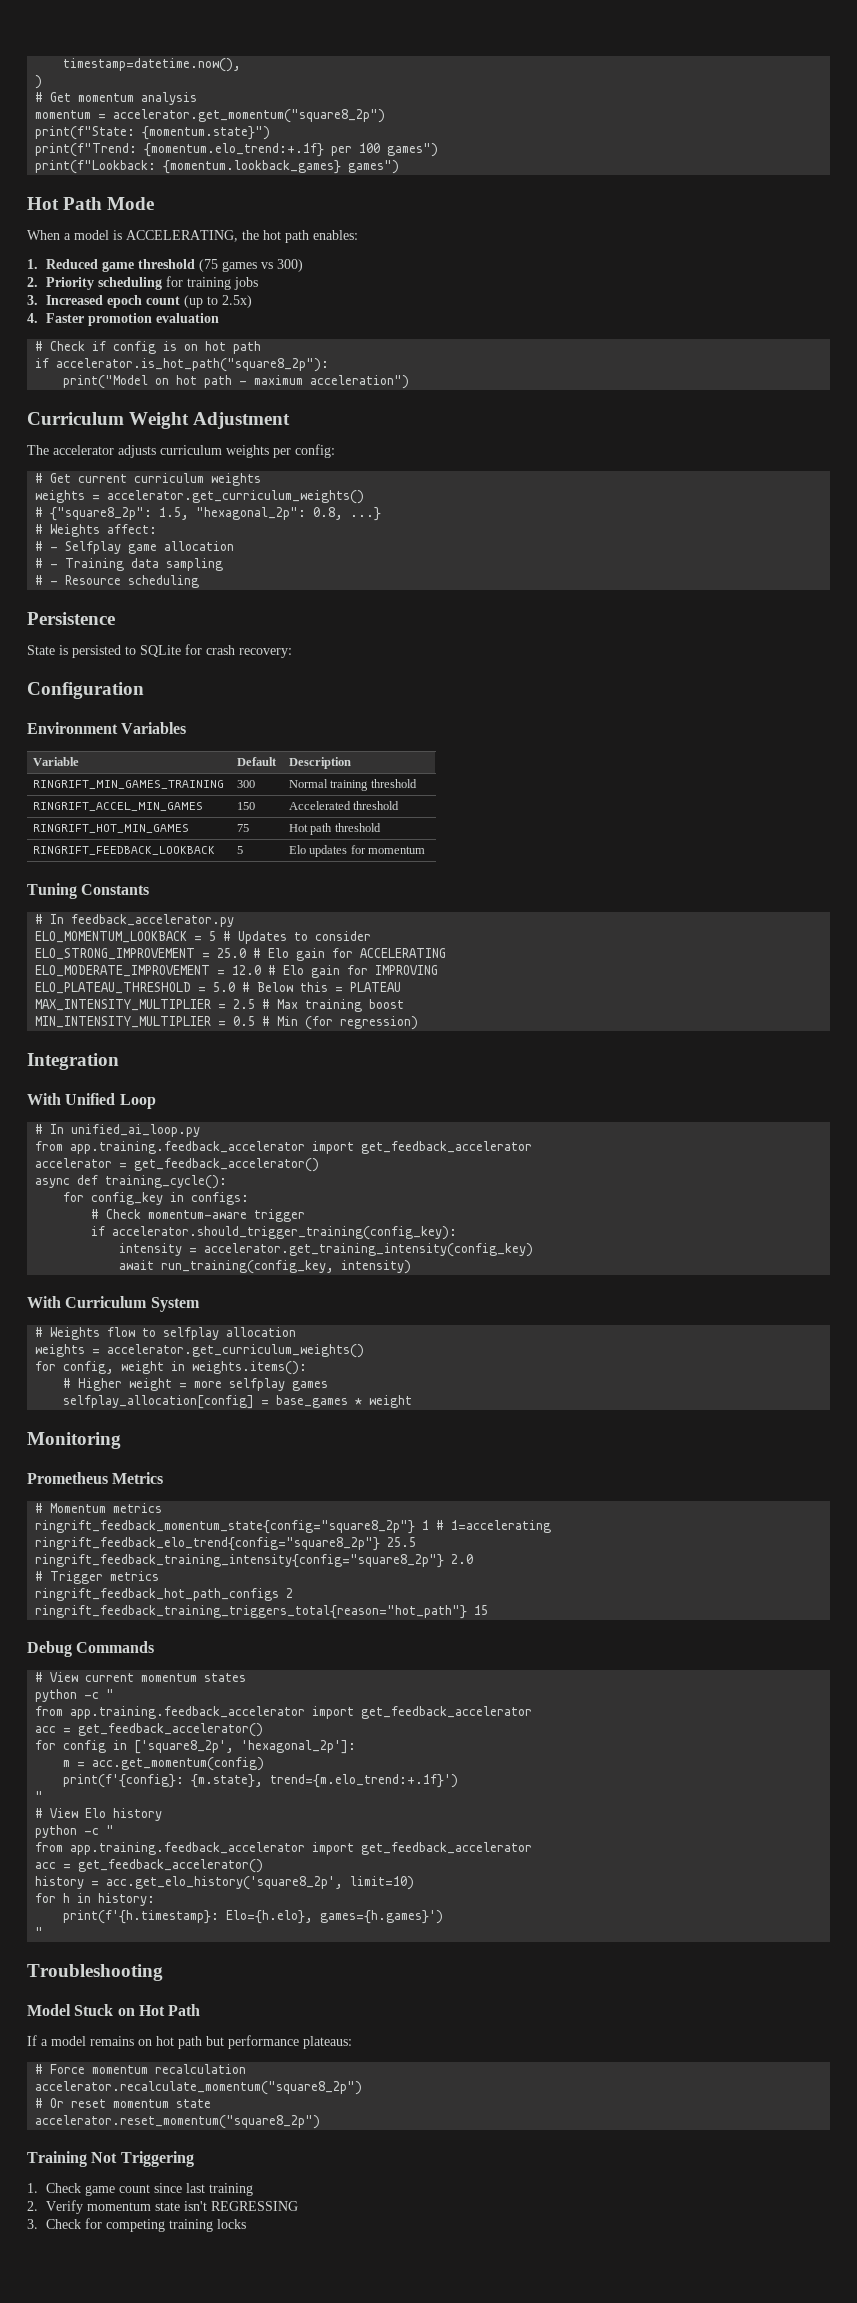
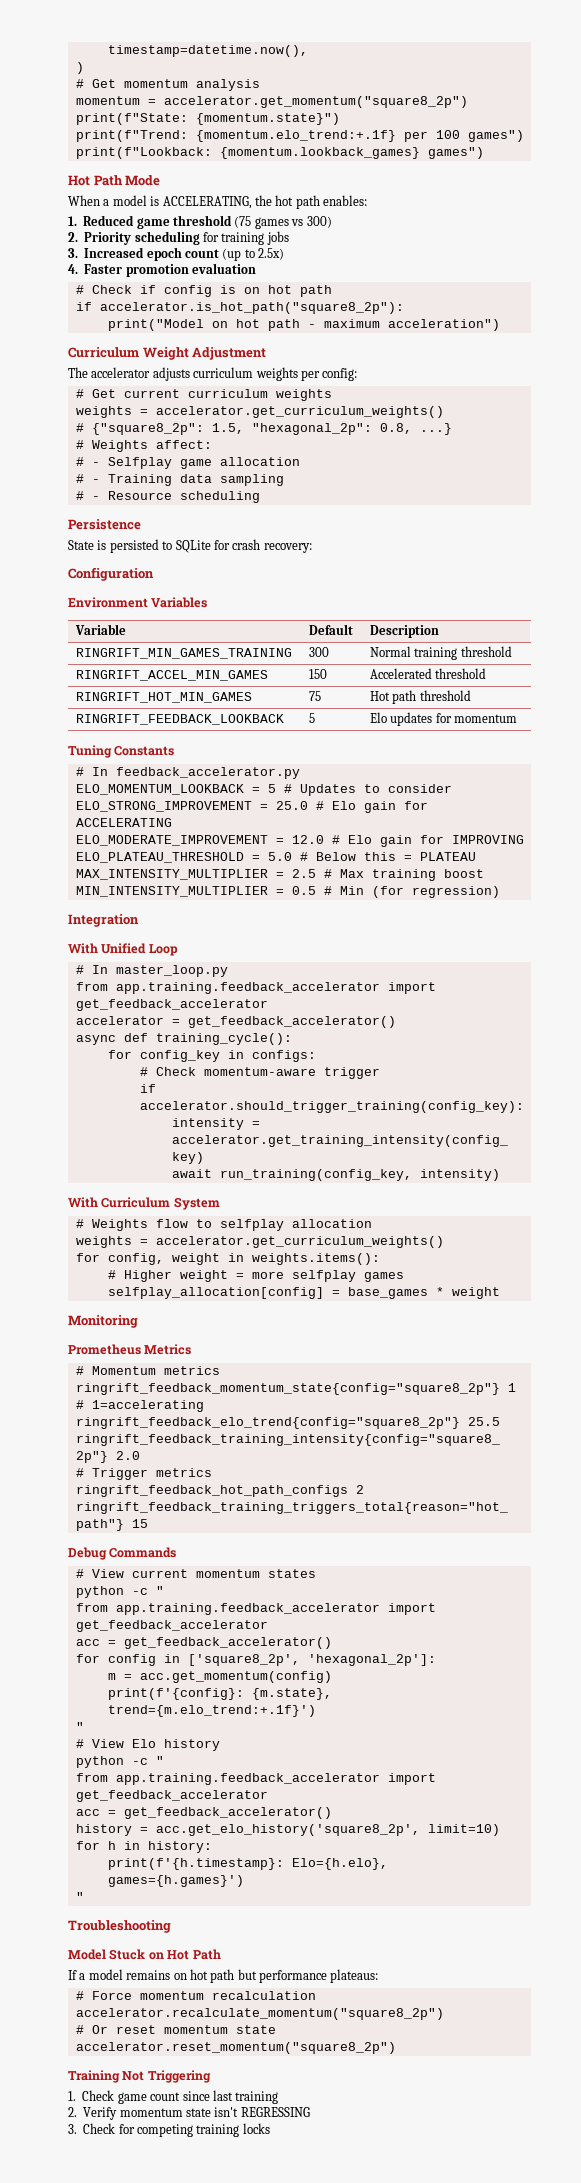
[71,1124,201,1137] unified_ai_loop.py -> [115,965,228,977] master_loop.py

